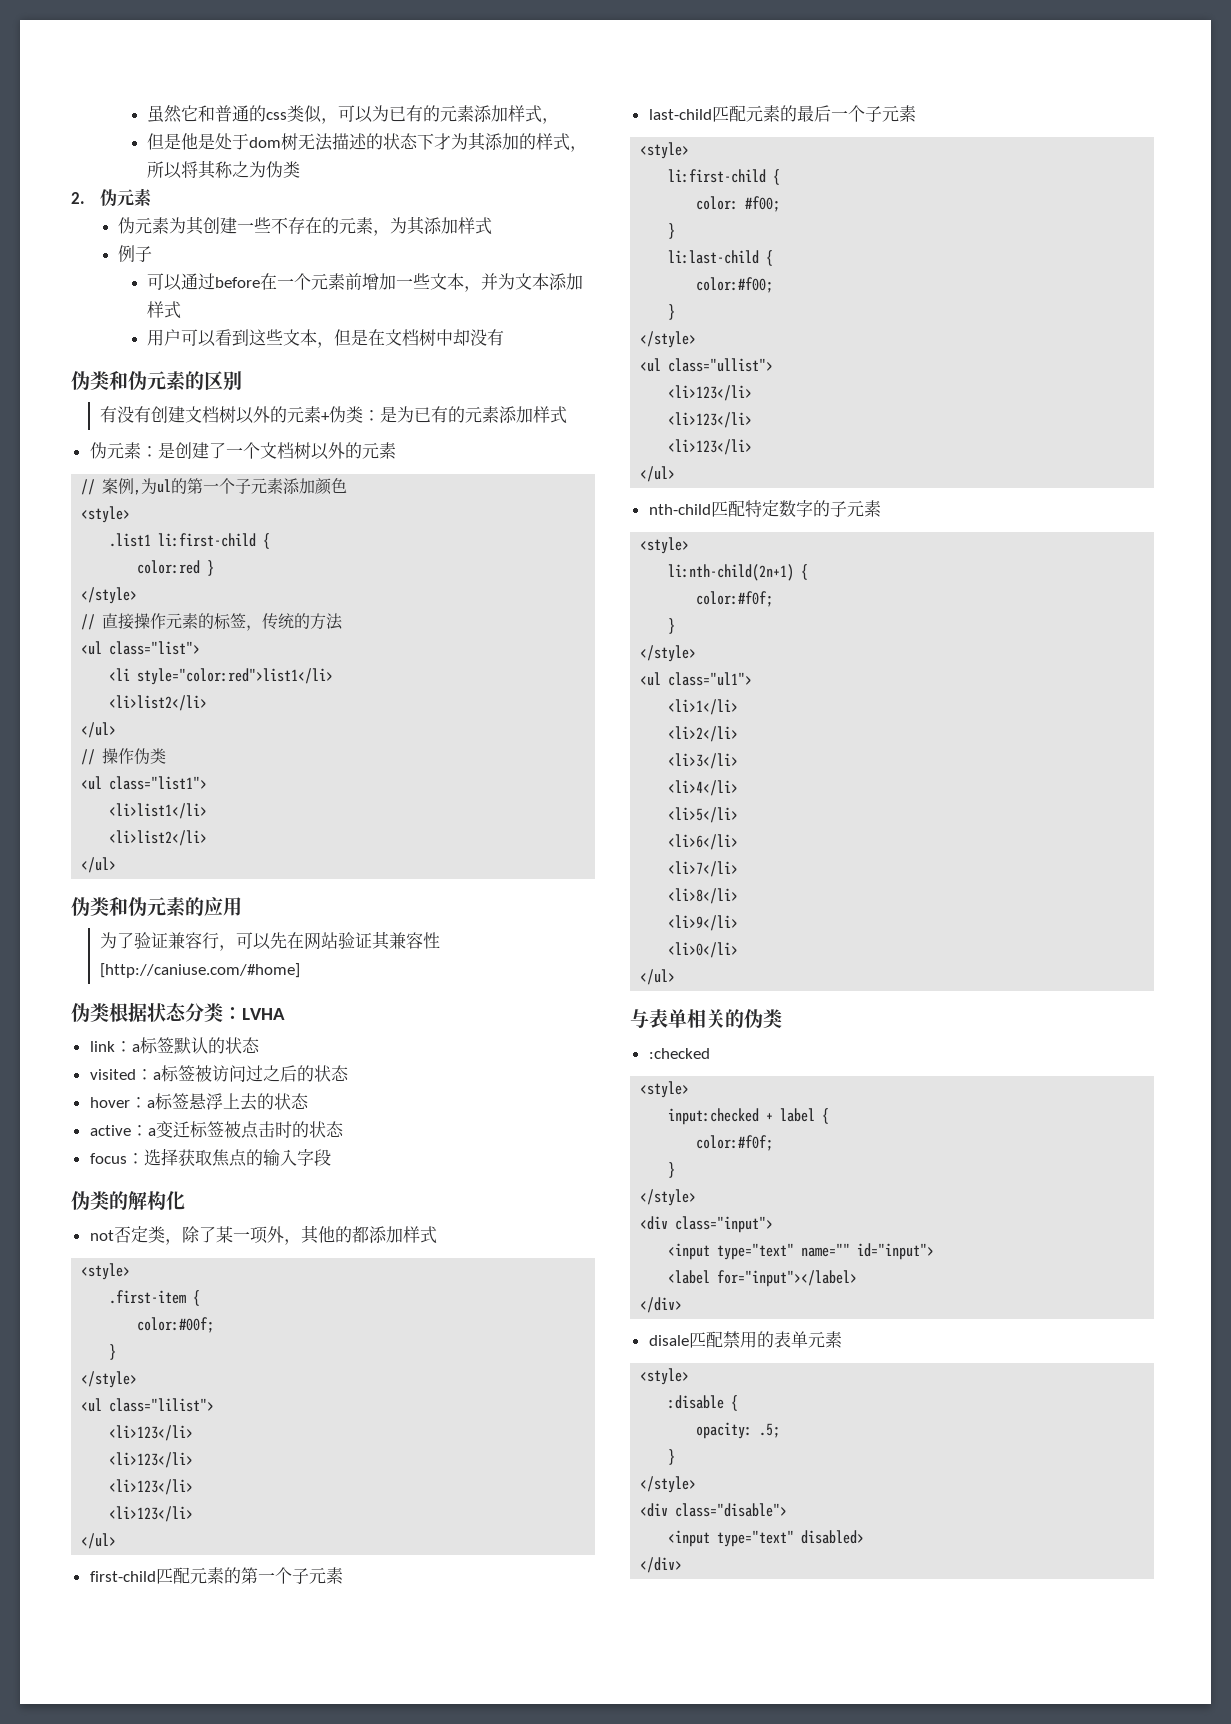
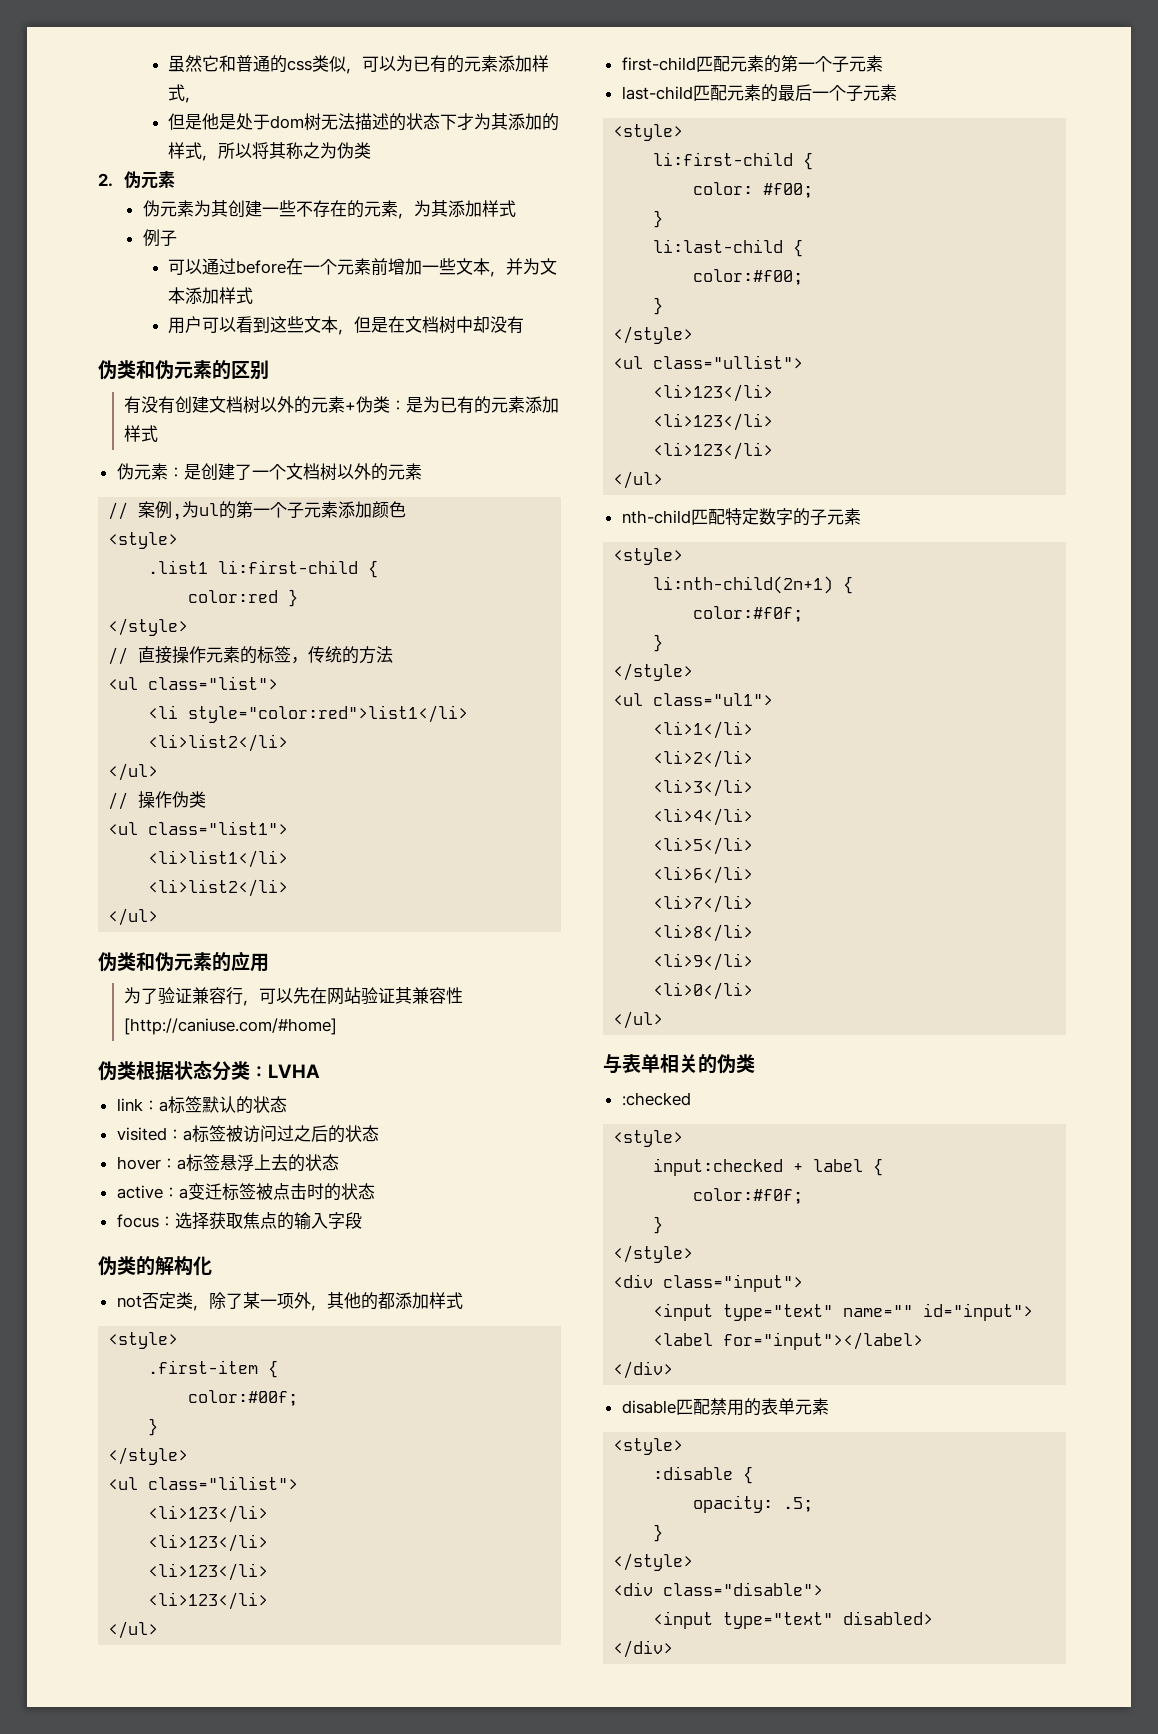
[648,1335,689,1346] disale -> [621,1400,676,1414] disable

